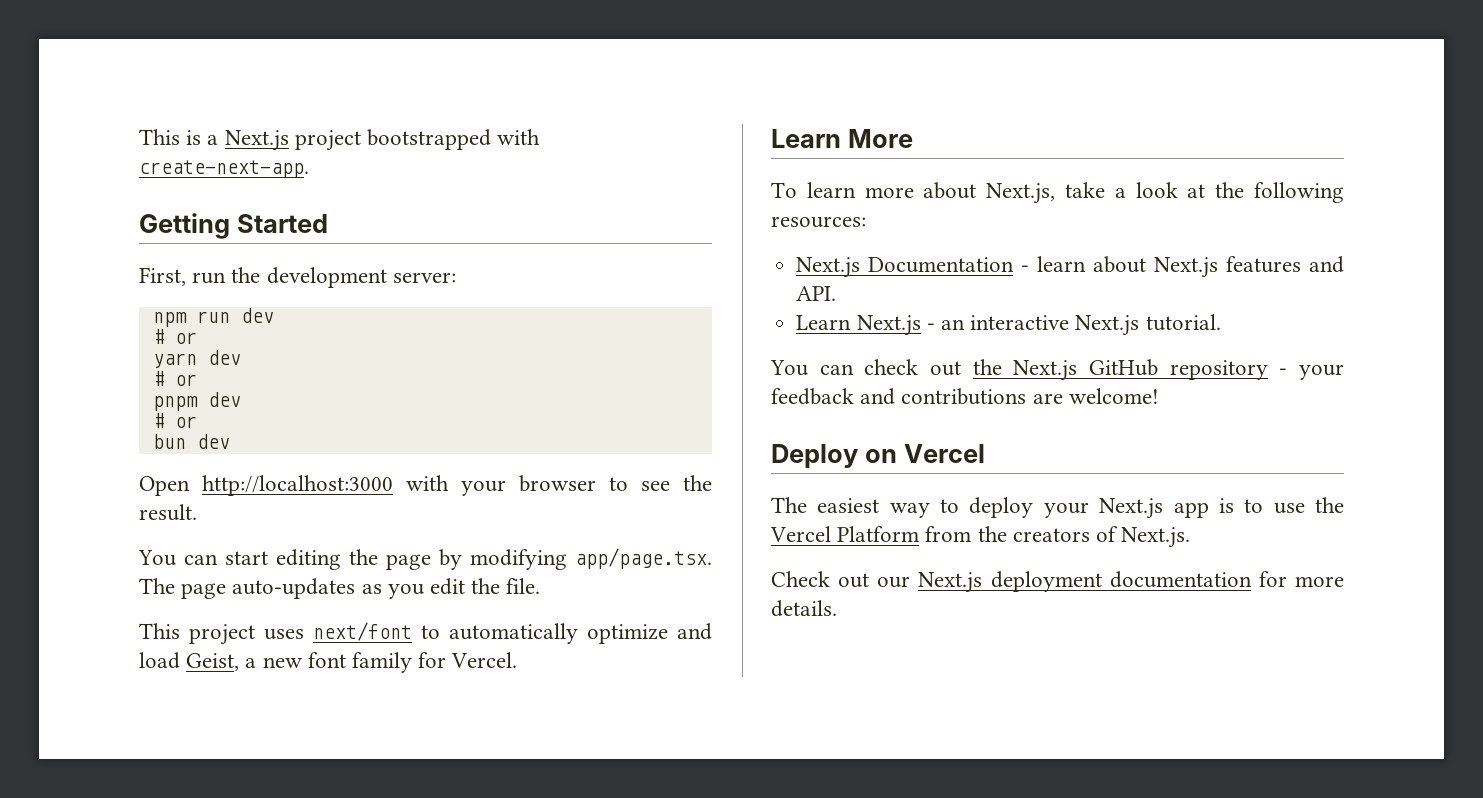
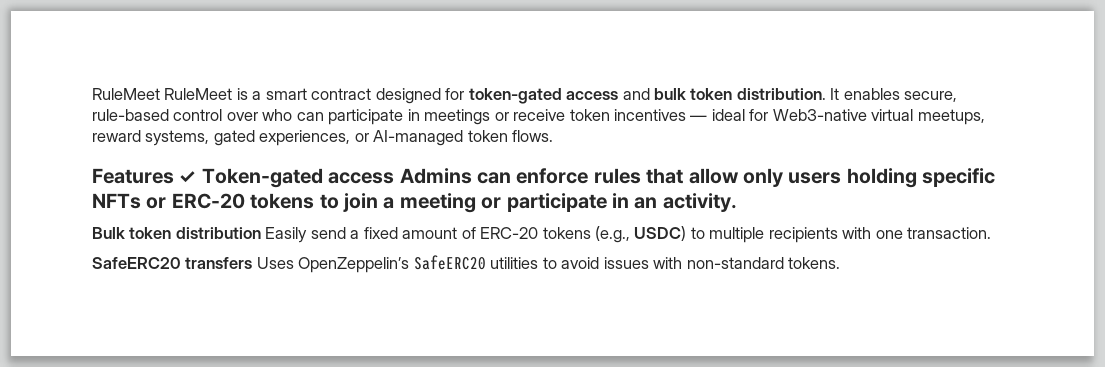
[139,129,541,151] [139,160,309,178] [139,213,328,239] [139,267,456,288] [152,308,274,327] [152,329,197,344] [152,350,241,368] [152,371,197,386] [152,392,241,411] [152,413,197,428] [152,434,230,449] [139,475,712,496] [139,504,197,521] [138,548,712,570] [139,578,541,599] [139,622,712,645] [139,652,518,673] [771,129,913,148] [771,182,1344,204] [771,216,866,228] [796,256,1344,278] [796,286,837,301] [796,314,1221,336] [770,359,1344,381] [771,388,1159,405] [771,444,985,468] [771,497,1344,519] [770,526,1191,548] [771,571,1344,593] [771,600,837,617] This is a Next.js project bootstrapped with create-next-app. // Getting Started // First, run the development server: // npm run dev // # or // yarn dev // # or // pnpm dev // # or // bun dev // Open http://localhost:3000 with your browser to see the result. // You can start editing the page by modifying app/page.tsx. The page auto-updates as you edit the file. // This project uses next/font to automatically optimize and load Geist, a new font family for Vercel. // Learn More // To learn more about Next.js, take a look at the following resources: // Next.js Documentation - learn about Next.js features and API. // Learn Next.js - an interactive Next.js tutorial. // You can check out the Next.js GitHub repository - your feedback and contributions are welcome! // Deploy on Vercel // The easiest way to deploy your Next.js app is to use the Vercel Platform from the creators of Next.js. // Check out our Next.js deployment documentation for more details. -> [92,88,958,104] [92,109,985,125] [92,130,554,146] [92,168,996,188] [92,193,737,213] [92,226,992,243] [92,255,841,273] RuleMeet RuleMeet is a smart contract designed for token-gated access and bulk token distribution. It enables secure, rule-based control over who can participate in meetings or receive token incentives — ideal for Web3-native virtual meetups, reward systems, gated experiences, or AI-managed token flows. // Features ✓ Token-gated access Admins can enforce rules that allow only users holding specific NFTs or ERC-20 tokens to join a meeting or participate in an activity. // Bulk token distribution Easily send a fixed amount of ERC-20 tokens (e.g., USDC) to multiple recipients with one transaction. // SafeERC20 transfers Uses OpenZeppelin’s SafeERC20 utilities to avoid issues with non-standard tokens.

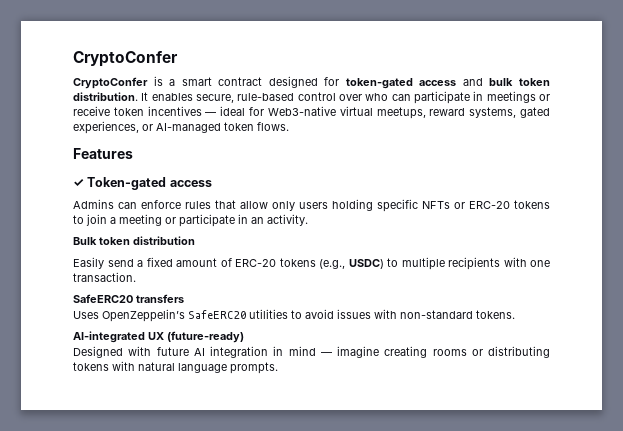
[92,88,233,100] RuleMeet RuleMeet -> [73,51,178,67] [73,77,148,89] CryptoConfer // CryptoConfer
(174, 176) none -> (133, 153) //
(395, 178) none -> (212, 183) //
(261, 233) none -> (195, 240) //
(253, 263) none -> (184, 298) //
(841, 263) none -> [73,331,244,343] [73,346,550,358] [73,361,278,374] // AI-integrated UX (future-ready) // Designed with future AI integration in mind — imagine creating rooms or distributing tokens with natural language prompts.

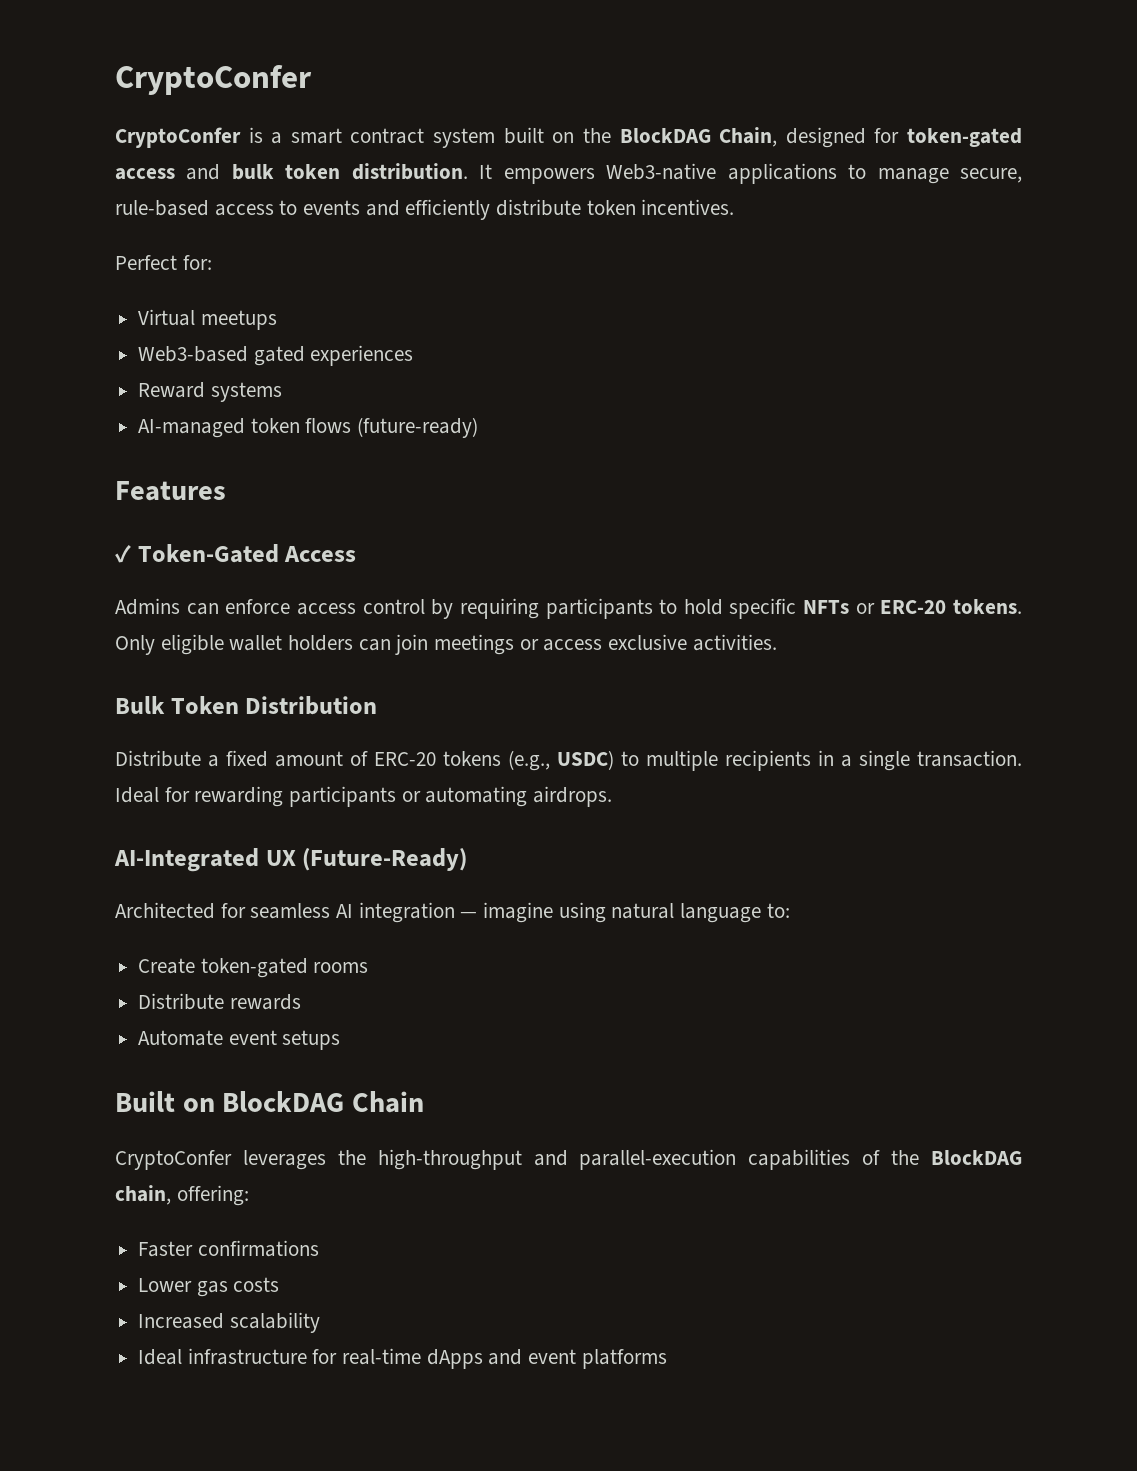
(263, 81) none -> [433,127,778,148] system built on the BlockDAG Chain,
[151,91,550,104] [73,106,550,119] [73,121,289,134] enables secure, rule-based control over who can participate in meetings or receive token incentives — ideal for Web3-native virtual meetups, reward systems, gated experiences, or AI-managed token flows. -> [503,163,1023,184] [115,199,735,220] [115,255,212,270] [138,309,277,330] [138,345,414,366] [138,382,282,402] [138,417,479,438] empowers Web3-native applications to manage secure, rule-based access to events and efficiently distribute token incentives. // Perfect for: // Virtual meetups // Web3-based gated experiences // Reward systems // AI-managed token flows (future-ready)
[87,177,212,190] Token-gated access -> [137,544,357,563] Token-Gated Access
[185,199,550,212] [73,214,308,227] [73,236,195,245] [73,257,134,269] rules that allow only users holding specific NFTs or ERC-20 tokens to join a meeting or participate in an activity. // Bulk token distribution // Easily send -> [296,598,1022,619] [115,634,777,655] [115,696,378,715] [115,750,201,767] access control by requiring participants to hold specific NFTs or ERC-20 tokens. Only eligible wallet holders can join meetings or access exclusive activities. // Bulk Token Distribution // Distribute
[503,257,550,267] [73,272,136,282] [73,294,184,303] [73,309,515,322] [73,331,244,343] [73,346,550,358] [73,361,278,374] with one transaction. // SafeERC20 transfers // Uses OpenZeppelin’s SafeERC20 utilities to avoid issues with non-standard tokens. // AI-integrated UX (future-ready) // Designed with future AI integration in mind — imagine creating rooms or distributing tokens with natural language prompts. -> [818,750,1022,771] [115,786,613,807] [114,848,468,872] [115,902,790,923] [138,958,369,978] [138,993,301,1010] [138,1030,341,1050] [115,1091,425,1113] [115,1149,1023,1170] [115,1185,249,1206] [138,1240,319,1257] [138,1277,280,1297] [138,1312,320,1333] [138,1348,667,1369] in a single transaction. Ideal for rewarding participants or automating airdrops. // AI-Integrated UX (Future-Ready) // Architected for seamless AI integration — imagine using natural language to: // Create token-gated rooms // Distribute rewards // Automate event setups // Built on BlockDAG Chain // CryptoConfer leverages the high-throughput and parallel-execution capabilities of the BlockDAG chain, offering: // Faster confirmations // Lower gas costs // Increased scalability // Ideal infrastructure for real-time dApps and event platforms

